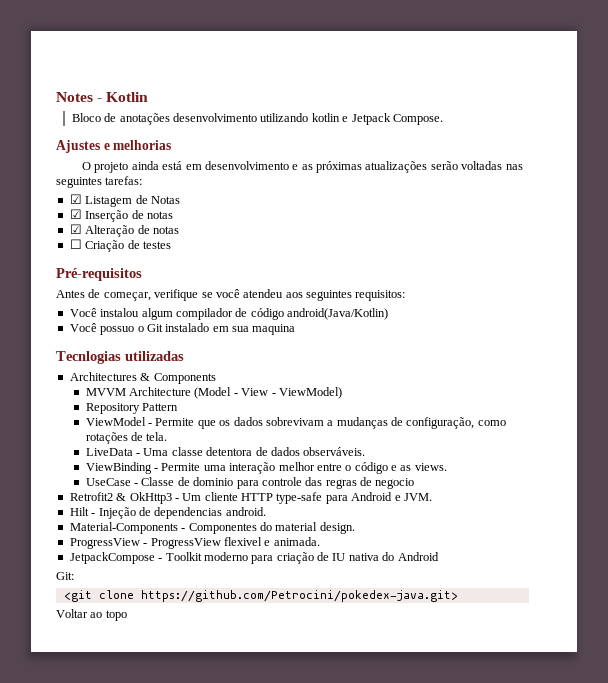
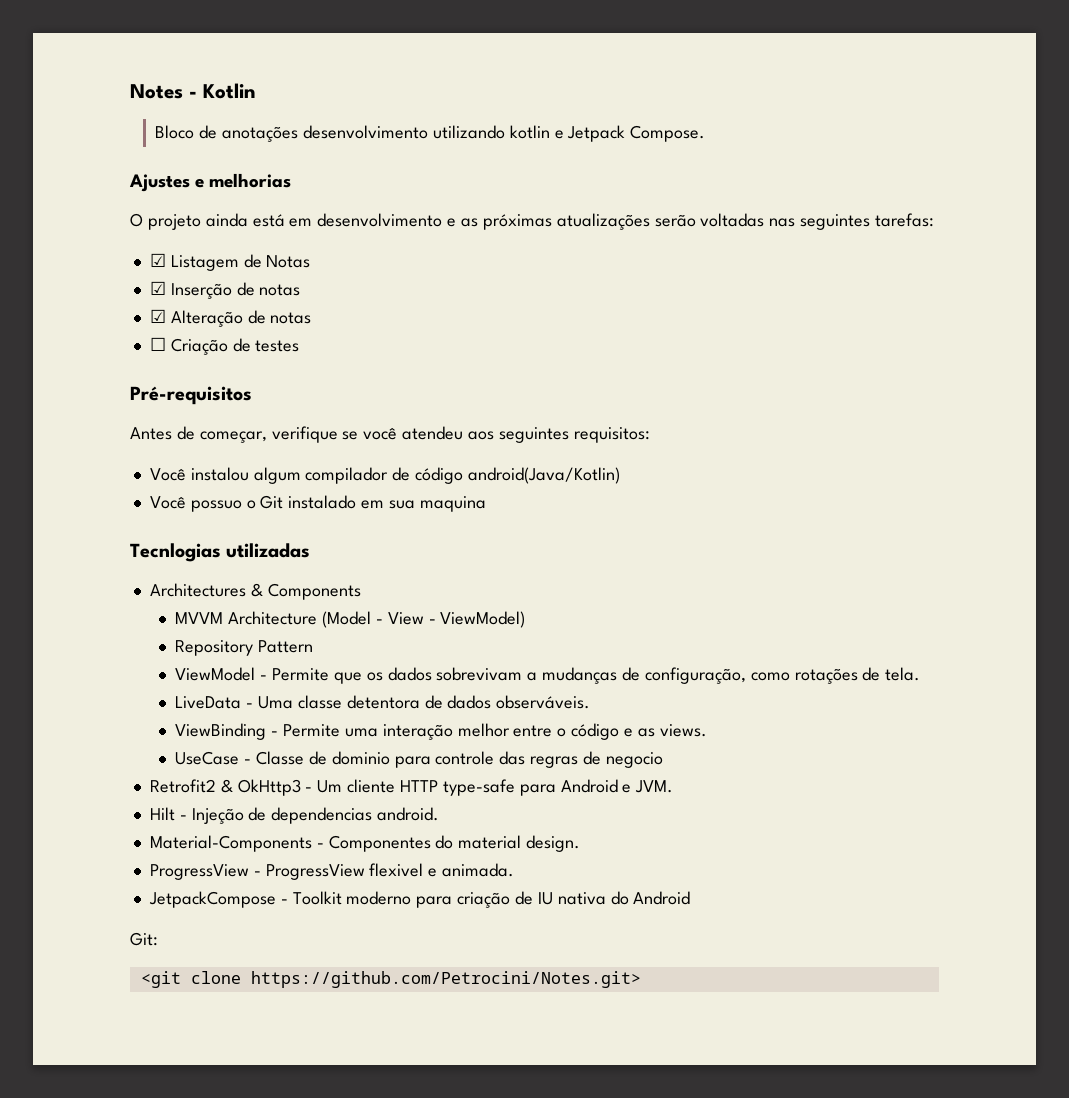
[140,590,458,602] [56,609,127,621] https://github.com/Petrocini/pokedex-java.git> // Voltar ao topo -> [250,971,641,988] https://github.com/Petrocini/Notes.git>

